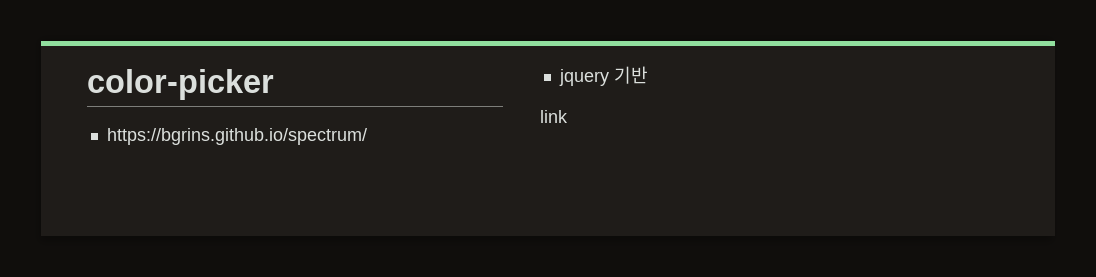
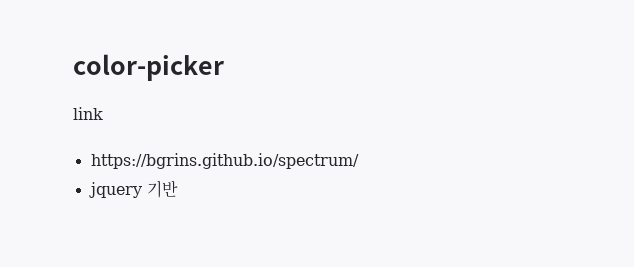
(274, 84) none -> [73,107,103,120] // link
[540,110,568,123] // link -> (178, 189) none

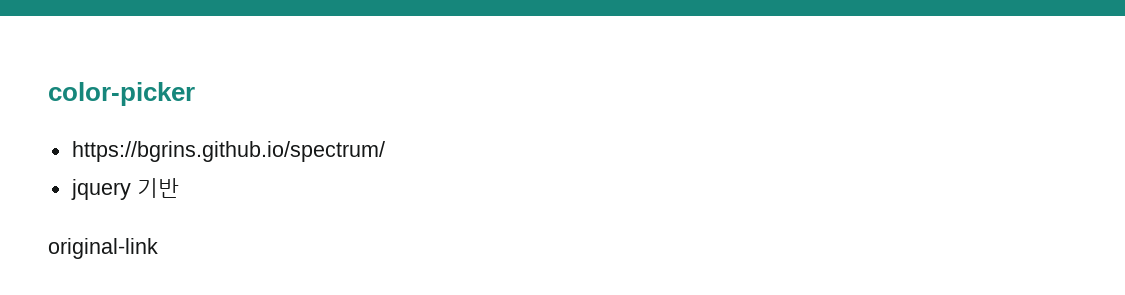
[73,107,103,120] // link -> (195, 94) none
(178, 189) none -> [48,238,158,259] // original-link

